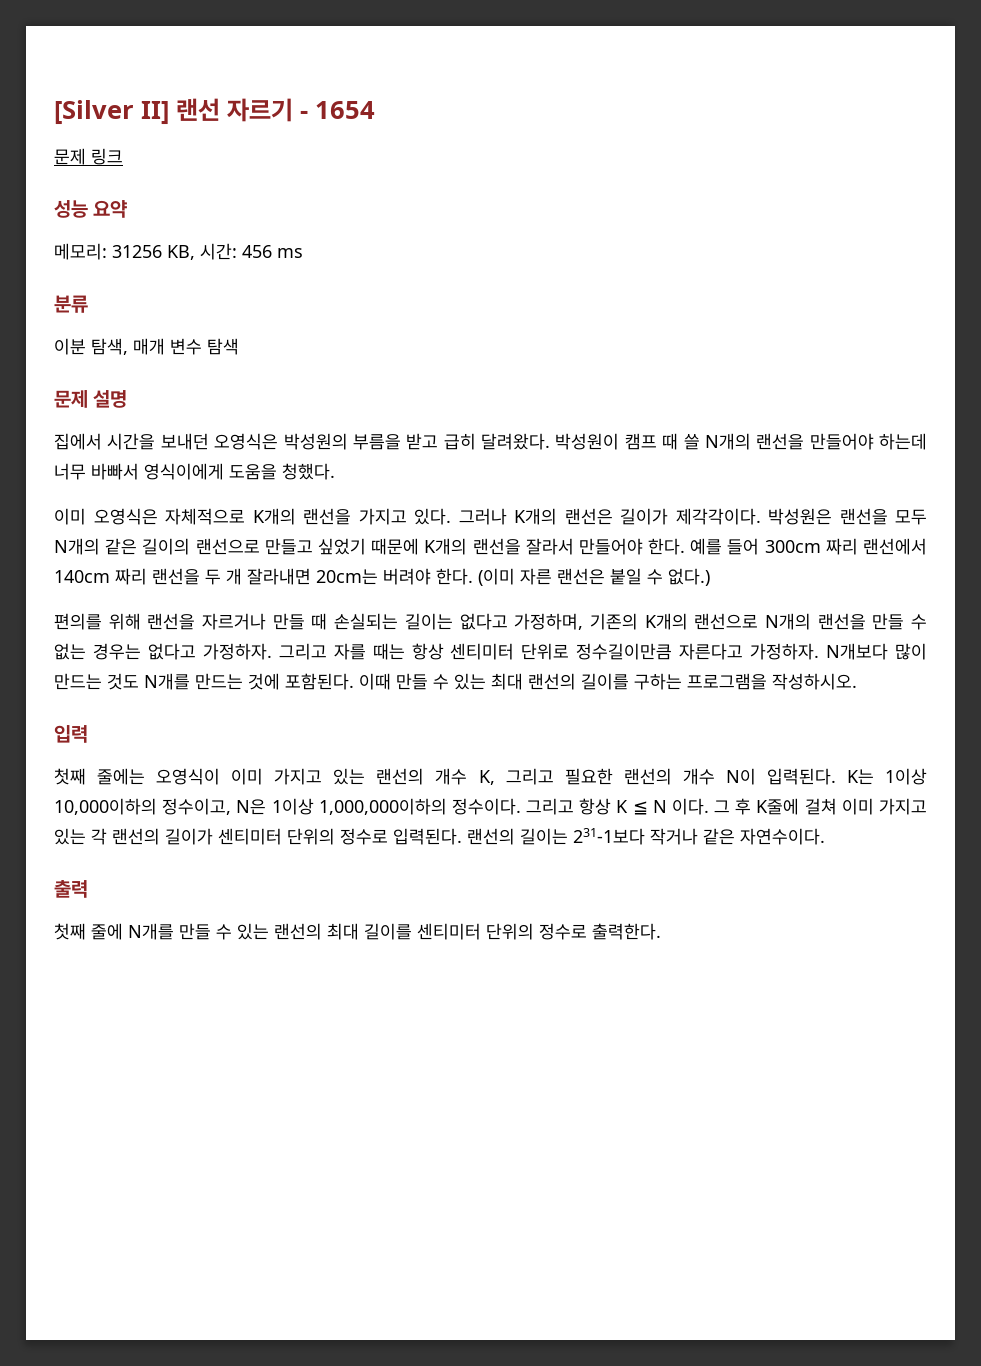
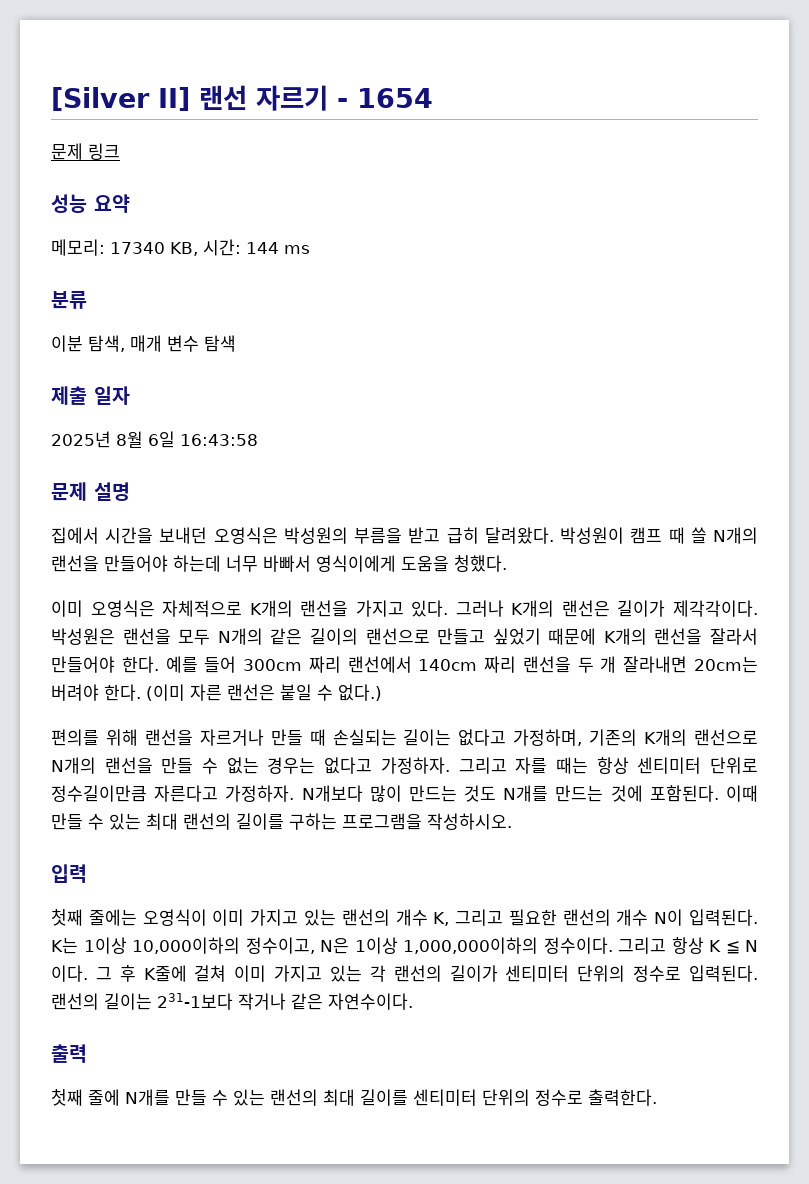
[112,245,162,258] 31256 -> [110,242,165,254] 17340
[242,245,272,258] 456 -> [246,242,279,254] 144
(239, 346) none -> [51,386,130,405] [51,431,258,448] // 제출 일자 // 2025년 8월 6일 16:43:58

